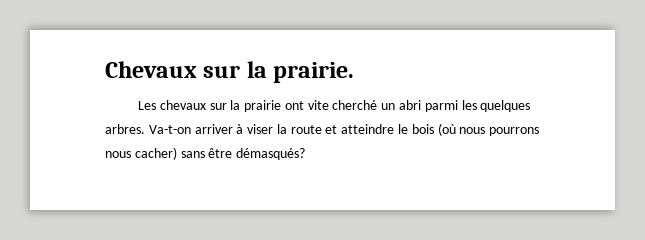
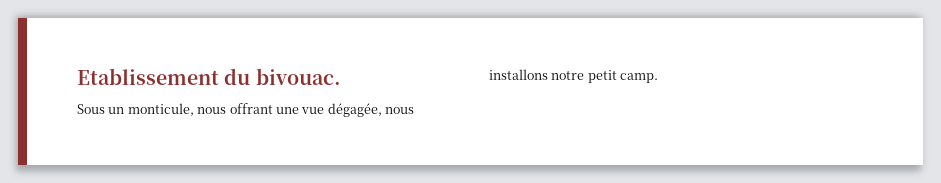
[105,61,355,83] [137,100,531,112] [105,123,540,136] [105,147,306,160] Chevaux sur la prairie. // Les chevaux sur la prairie ont vite cherché un abri parmi les quelques arbres. Va-t-on arriver à viser la route et atteindre le bois (où nous pourrons nous cacher) sans être démasqués? -> [77,68,341,85] [77,103,414,117] [489,69,659,83] Etablissement du bivouac. // Sous un monticule, nous offrant une vue dégagée, nous installons notre petit camp.

